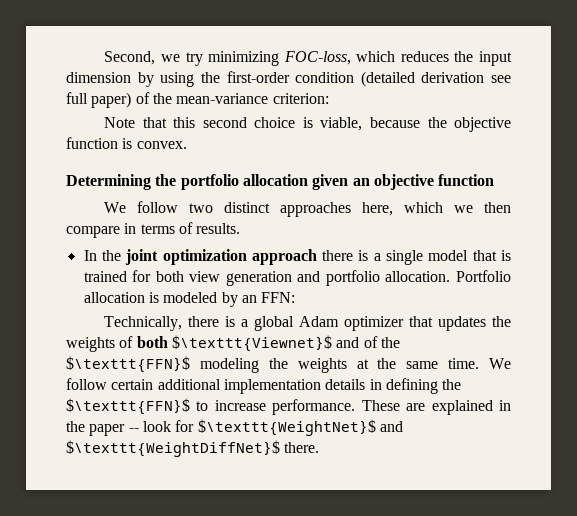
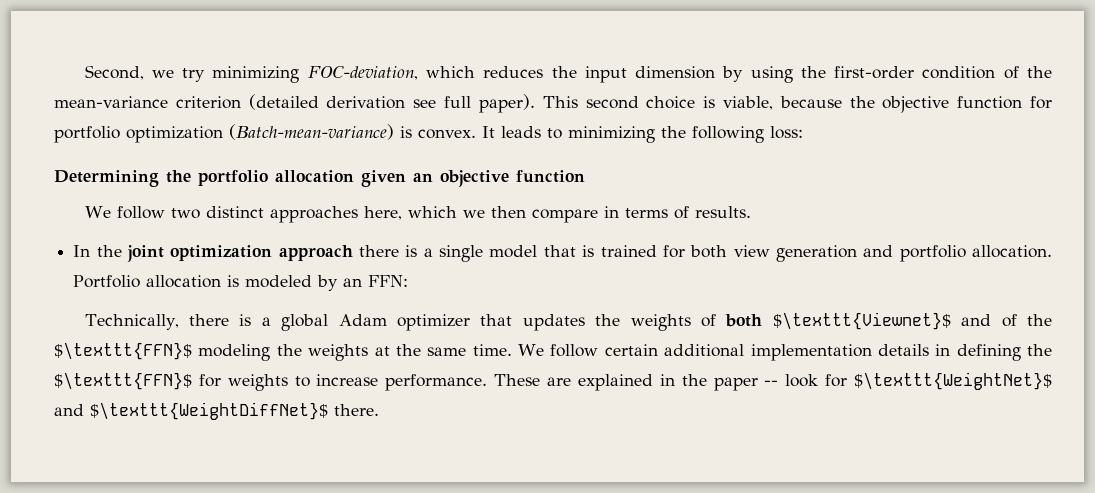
[283,51,351,65] FOC-loss, -> [307,66,418,80] FOC-deviation,
[360,71,511,87] [66,92,329,108] [104,117,196,128] (detailed derivation see full paper) of the mean-variance criterion: // Note that this -> [1003,66,1052,79] [54,94,578,113] of the mean-variance criterion (detailed derivation see full paper). This
[122,138,187,149] is convex. -> [1030,96,1052,109] [54,124,803,143] for portfolio optimization (Batch-mean-variance) is convex. It leads to minimizing the following loss:
(190, 406) none -> [198,374,288,391] for weights

